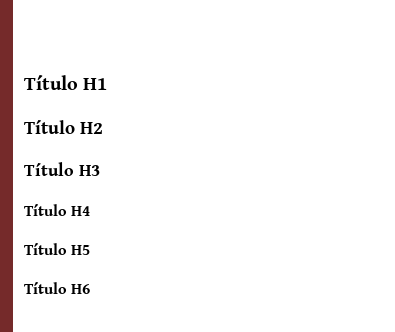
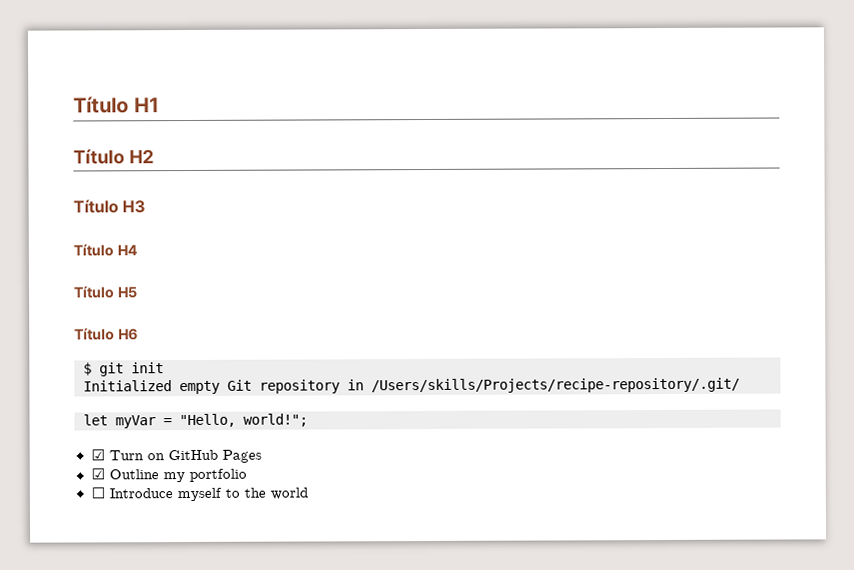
(91, 289) none -> [83,362,164,377] [83,377,740,395] [83,413,308,429] [90,449,262,463] [90,468,247,483] [90,487,308,502] // $ git init // Initialized empty Git repository in /Users/skills/Projects/recipe-repository/.git/ // let myVar = "Hello, world!"; // ☑ Turn on GitHub Pages // ☑ Outline my portfolio // ☐ Introduce myself to the world

